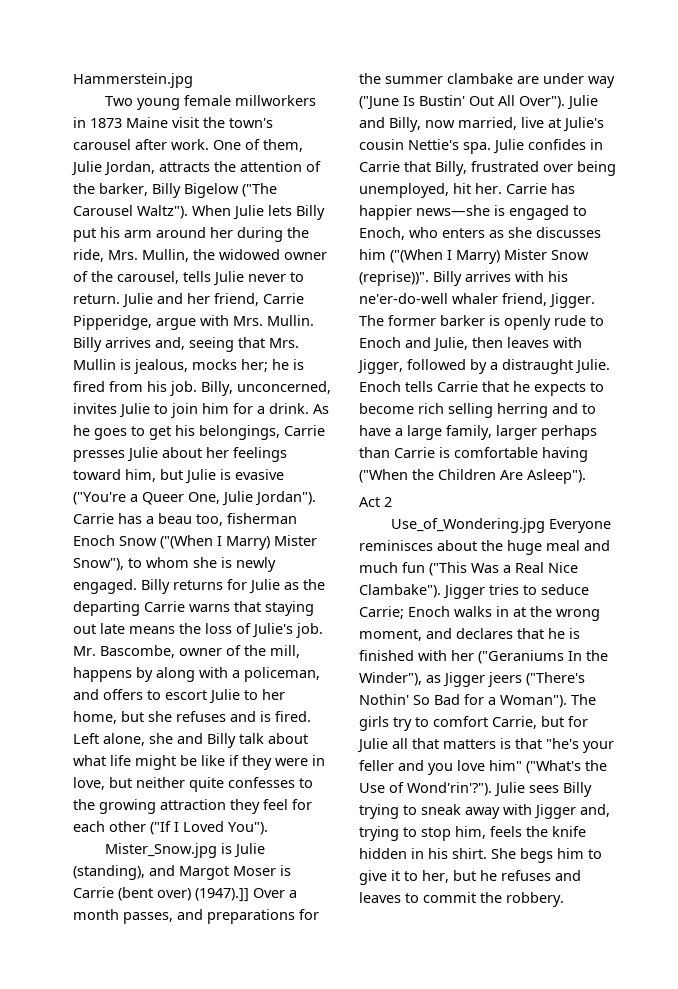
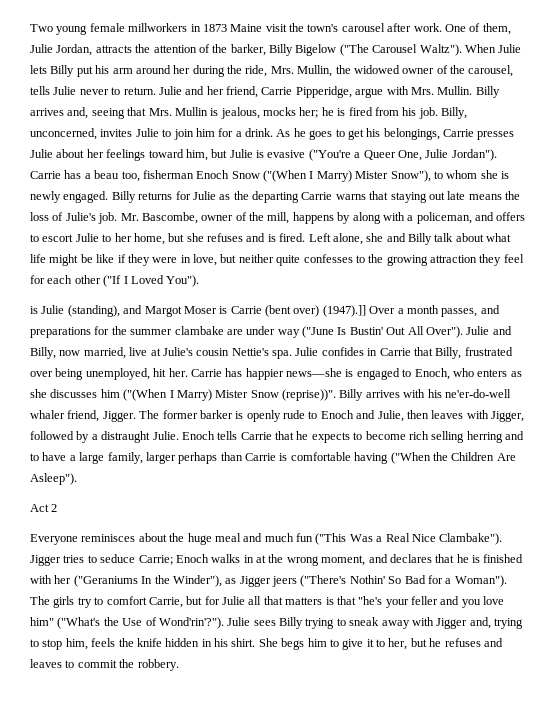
[73,73,193,88] Hammerstein.jpg // -> (30, 28) none
[105,843,218,858] Mister_Snow.jpg -> (200, 281) none
[391,518,546,533] Use_of_Wondering.jpg -> (58, 508) none

